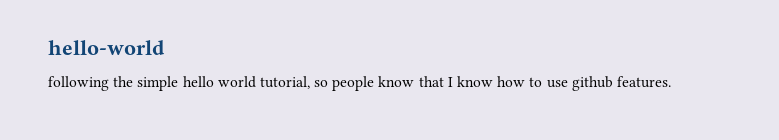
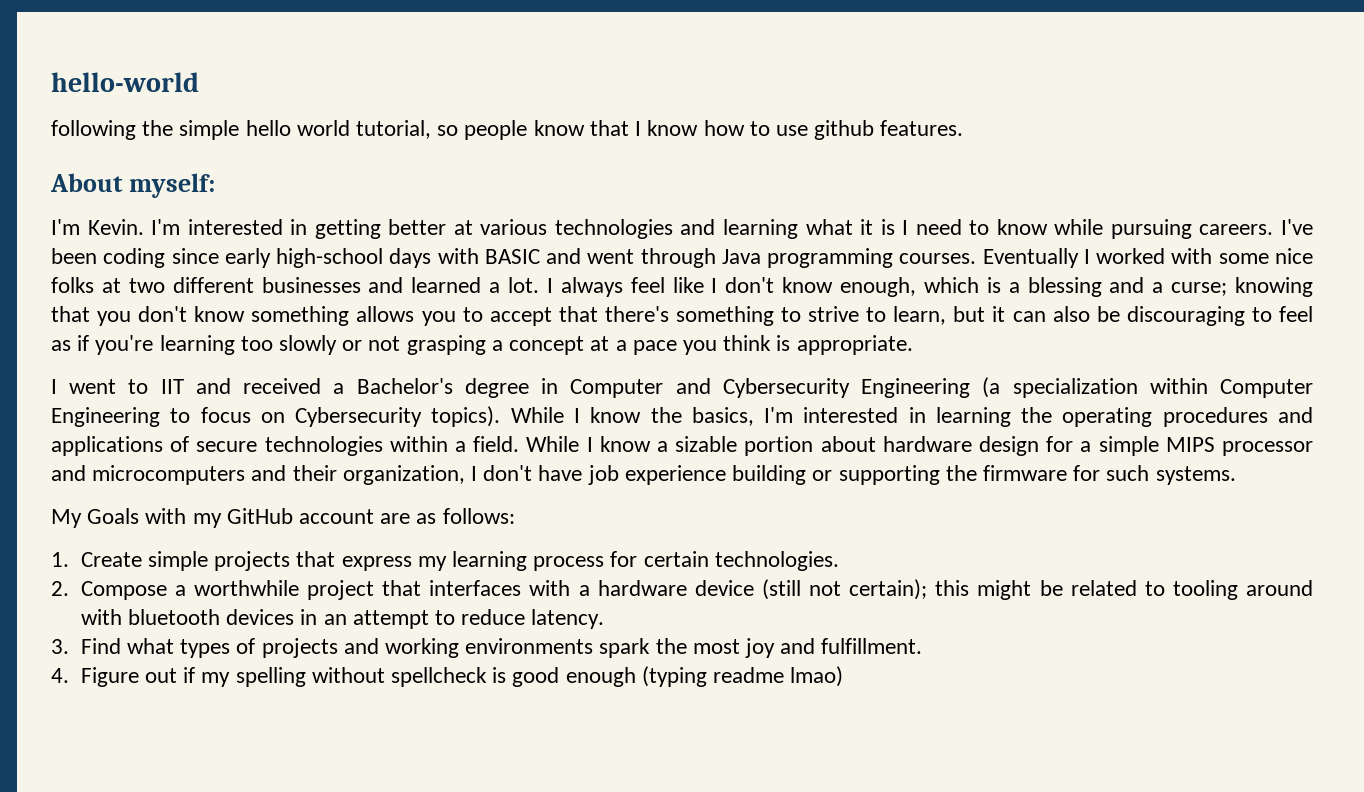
(671, 82) none -> [50,173,215,198] [51,219,1313,239] [51,248,1314,268] [51,277,1313,297] [51,306,1313,326] [51,335,913,355] [51,377,1313,398] [51,406,1314,427] [51,436,1314,456] [51,465,1236,485] [51,508,515,528] [51,551,839,571] [51,579,1313,600] [80,609,605,629] [51,638,923,658] [51,666,844,687] // About myself: // I'm Kevin. I'm interested in getting better at various technologies and learning what it is I need to know while pursuing careers. I've been coding since early high-school days with BASIC and went through Java programming courses. Eventually I worked with some nice folks at two different businesses and learned a lot. I always feel like I don't know enough, which is a blessing and a curse; knowing that you don't know something allows you to accept that there's something to strive to learn, but it can also be discouraging to feel as if you're learning too slowly or not grasping a concept at a pace you think is appropriate. // I went to IIT and received a Bachelor's degree in Computer and Cybersecurity Engineering (a specialization within Computer Engineering to focus on Cybersecurity topics). While I know the basics, I'm interested in learning the operating procedures and applications of secure technologies within a field. While I know a sizable portion about hardware design for a simple MIPS processor and microcomputers and their organization, I don't have job experience building or supporting the firmware for such systems. // My Goals with my GitHub account are as follows: // 1. Create simple projects that express my learning process for certain technologies. // 2. Compose a worthwhile project that interfaces with a hardware device (still not certain); this might be related to tooling around with bluetooth devices in an attempt to reduce latency. // 3. Find what types of projects and working environments spark the most joy and fulfillment. // 4. Figure out if my spelling without spellcheck is good enough (typing readme lmao)

